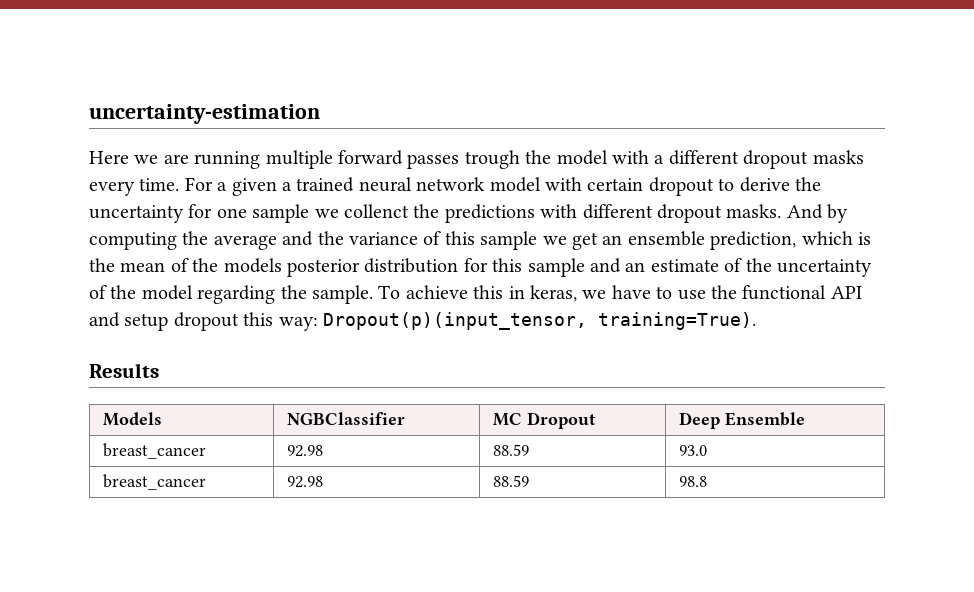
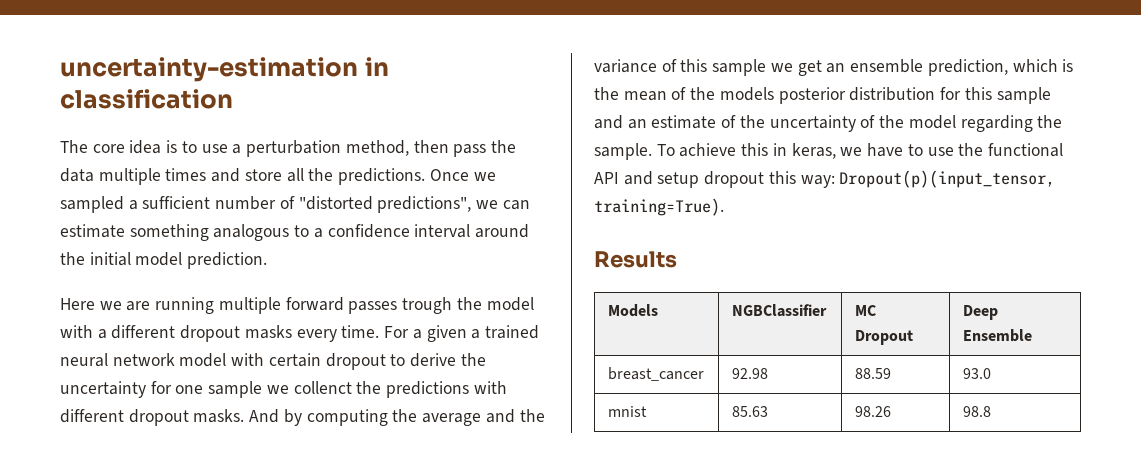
(320, 114) none -> [364,57,389,76] [60,89,233,109] [60,140,516,157] [60,168,496,185] [60,196,530,213] [60,224,530,241] [60,252,268,269] in classification // The core idea is to use a perturbation method, then pass the data multiple times and store all the predictions. Once we sampled a sufficient number of "distorted predictions", we can estimate something analogous to a confidence interval around the initial model prediction.
[103,474,207,490] [287,476,324,488] [493,475,530,487] breast_cancer | 92.98 | 88.59 -> [607,406,647,417] [731,406,768,417] [854,406,891,417] mnist | 85.63 | 98.26

